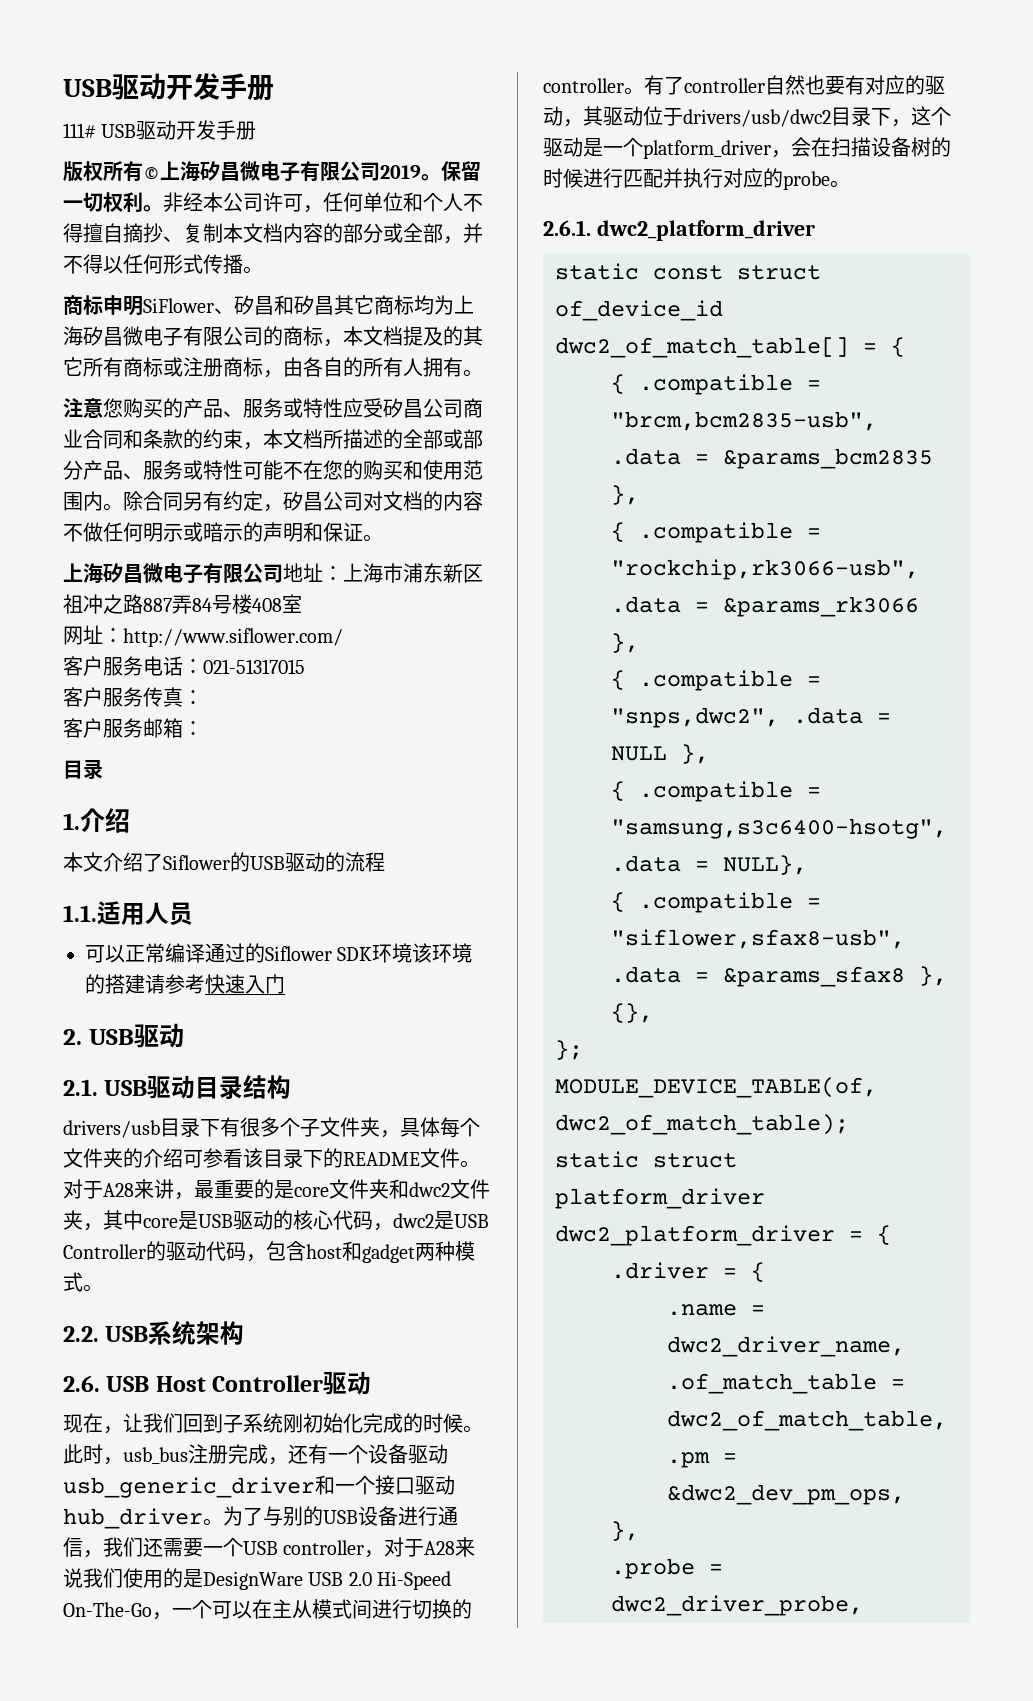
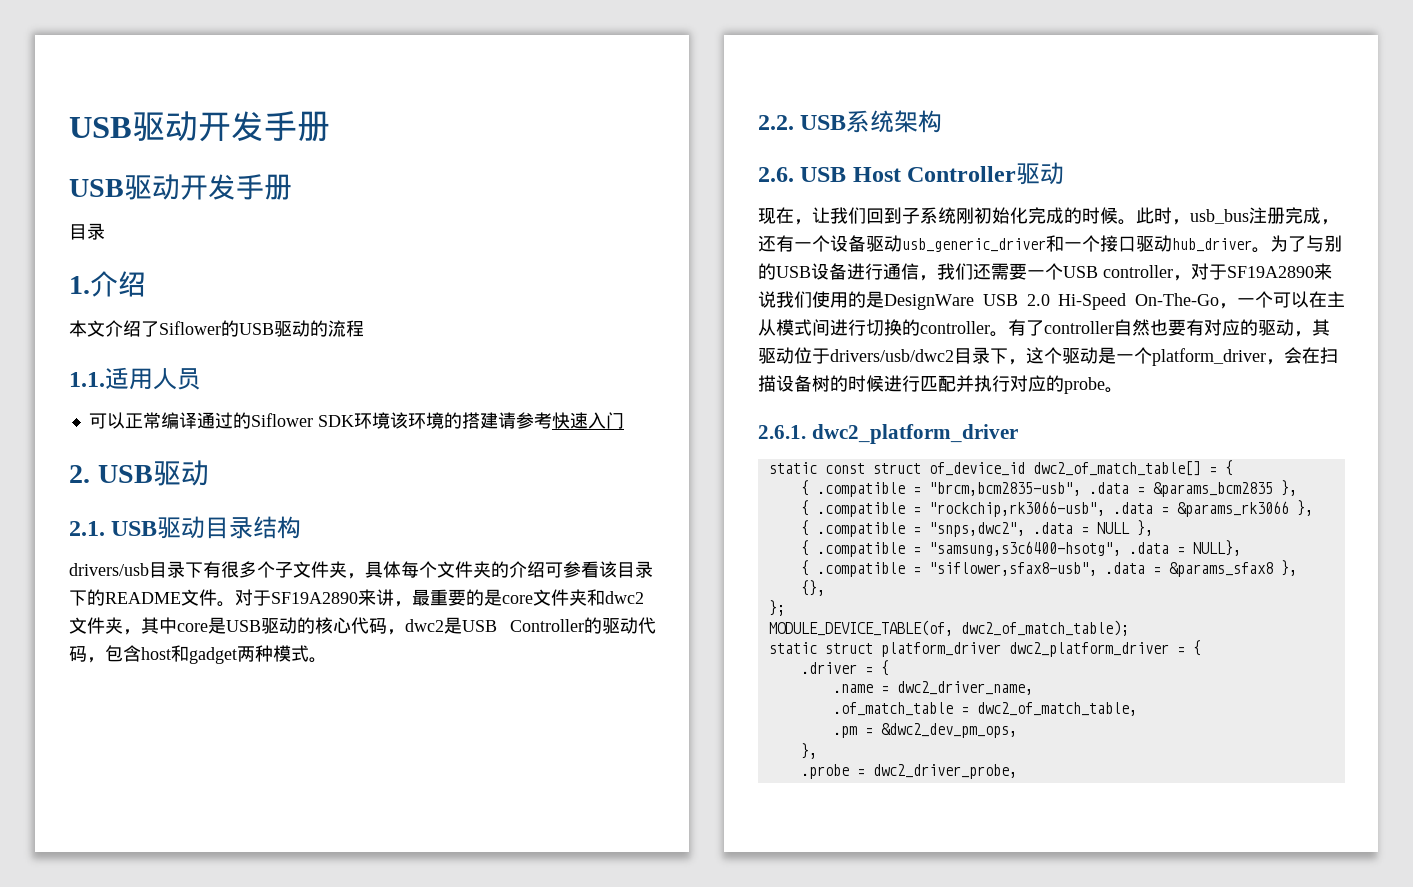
[63,73,274,101] [63,120,257,140] [63,161,481,182] [63,192,483,213] [63,223,483,244] [63,254,263,274] [63,295,474,316] [63,326,483,347] [63,357,483,378] [63,398,483,418] [63,429,483,450] [63,460,483,480] [63,491,483,512] [63,522,383,542] [63,563,483,584] [63,594,302,614] [63,625,343,647] [63,656,305,676] [63,687,203,707] [63,718,203,738] USB驱动开发手册 // 111# USB驱动开发手册 // 版权所有©上海矽昌微电子有限公司2019。保留一切权利。非经本公司许可，任何单位和个人不得擅自摘抄、复制本文档内容的部分或全部，并不得以任何形式传播。 // 商标申明SiFlower、矽昌和矽昌其它商标均为上海矽昌微电子有限公司的商标，本文档提及的其它所有商标或注册商标，由各自的所有人拥有。 // 注意您购买的产品、服务或特性应受矽昌公司商业合同和条款的约束，本文档所描述的全部或部分产品、服务或特性可能不在您的购买和使用范围内。除合同另有约定，矽昌公司对文档的内容不做任何明示或暗示的声明和保证。 // 上海矽昌微电子有限公司地址：上海市浦东新区祖冲之路887弄84号楼408室 // 网址：http://www.siflower.com/ // 客户服务电话：021-51317015 // 客户服务传真： // 客户服务邮箱： -> [69,111,330,142] [69,174,292,200] USB驱动开发手册 // USB驱动开发手册
[103,1183,134,1197] A28 -> [271,592,358,604] SF19A2890
[424,1541,456,1555] A28 -> [1227,266,1314,278] SF19A2890

